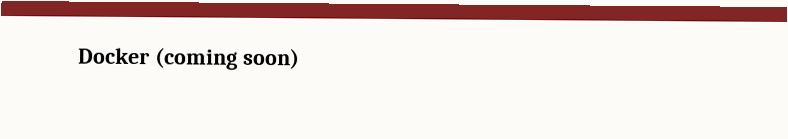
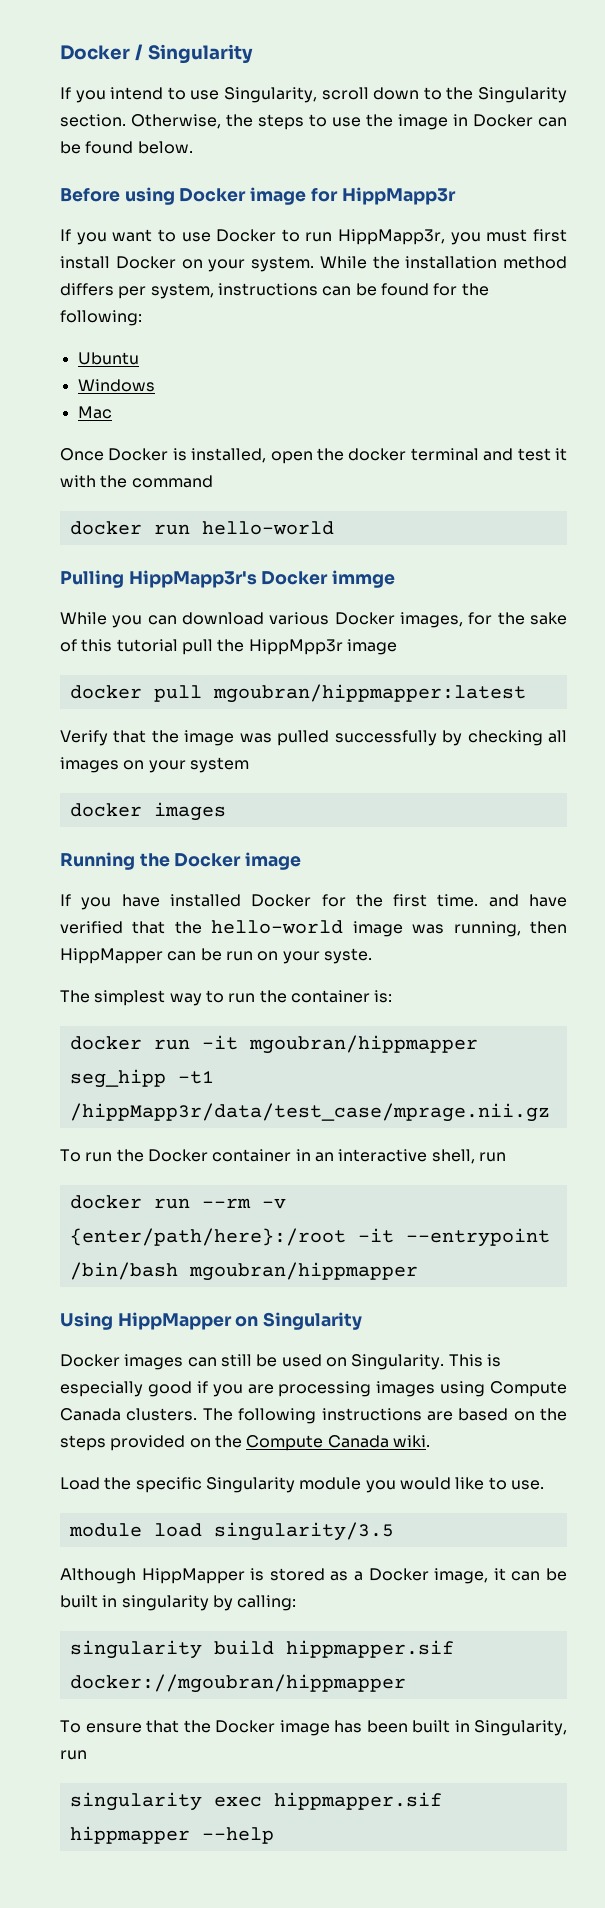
[78,47,300,70] Docker (coming soon) -> [60,44,253,64] [60,87,568,103] [60,114,567,130] [60,141,193,154] [60,187,456,205] [60,229,567,245] [60,256,567,272] [60,283,489,299] [60,310,142,326] [77,352,139,365] [77,379,155,392] [77,406,112,419] [60,448,567,464] [60,475,213,488] [69,521,334,535] [60,570,396,588] [60,612,567,628] [60,639,397,655] [69,684,526,703] [60,730,567,746] [60,757,249,773] [69,802,226,821] [60,852,302,870] [60,894,567,910] [60,920,567,937] [60,948,372,964] [60,990,393,1006] [69,1035,478,1054] [69,1069,214,1088] [69,1103,550,1122] [60,1149,506,1164] [69,1195,286,1209] [69,1228,550,1247] [69,1262,418,1281] [60,1312,363,1330] [60,1354,501,1370] [60,1381,567,1397] [60,1408,567,1424] [60,1435,430,1451] [60,1477,544,1493] [68,1522,394,1541] [60,1568,568,1584] [60,1595,297,1611] [69,1640,454,1659] [69,1674,406,1693] [60,1720,567,1736] [60,1750,87,1760] [69,1792,442,1811] [69,1826,274,1844] Docker / Singularity // If you intend to use Singularity, scroll down to the Singularity section. Otherwise, the steps to use the image in Docker can be found below. // Before using Docker image for HippMapp3r // If you want to use Docker to run HippMapp3r, you must first install Docker on your system. While the installation method differs per system, instructions can be found for the following: // Ubuntu // Windows // Mac // Once Docker is installed, open the docker terminal and test it with the command // docker run hello-world // Pulling HippMapp3r's Docker immge // While you can download various Docker images, for the sake of this tutorial pull the HippMpp3r image // docker pull mgoubran/hippmapper:latest // Verify that the image was pulled successfully by checking all images on your system // docker images // Running the Docker image // If you have installed Docker for the first time. and have verified that the hello-world image was running, then HippMapper can be run on your syste. // The simplest way to run the container is: // docker run -it mgoubran/hippmapper seg_hipp -t1 /hippMapp3r/data/test_case/mprage.nii.gz // To run the Docker container in an interactive shell, run // docker run --rm -v {enter/path/here}:/root -it --entrypoint /bin/bash mgoubran/hippmapper // Using HippMapper on Singularity // Docker images can still be used on Singularity. This is especially good if you are processing images using Compute Canada clusters. The following instructions are based on the steps provided on the Compute Canada wiki. // Load the specific Singularity module you would like to use. // module load singularity/3.5 // Although HippMapper is stored as a Docker image, it can be built in singularity by calling: // singularity build hippmapper.sif docker://mgoubran/hippmapper // To ensure that the Docker image has been built in Singularity, run // singularity exec hippmapper.sif hippmapper --help

